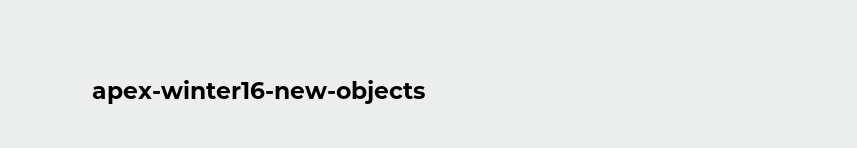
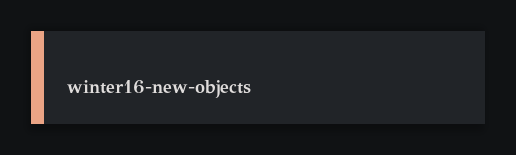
[92,80,425,104] apex-winter16-new-objects -> [67,80,251,98] winter16-new-objects

